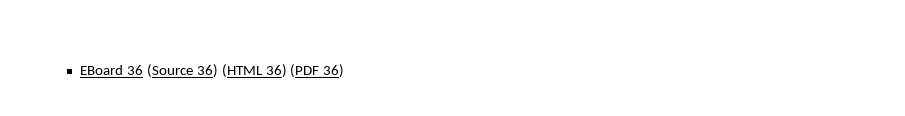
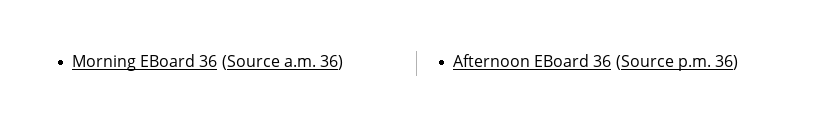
[79,64,320,78] EBoard 36 (Source 36) (HTML 36) (PDF -> [72,54,343,71] [453,54,711,71] Morning EBoard 36 (Source a.m. 36) // Afternoon EBoard 36 (Source p.m.

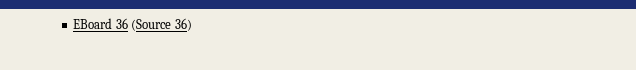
[72,54,343,71] [453,54,738,71] Morning EBoard 36 (Source a.m. 36) // Afternoon EBoard 36 (Source p.m. 36) -> [73,18,192,31] EBoard 36 (Source 36)

